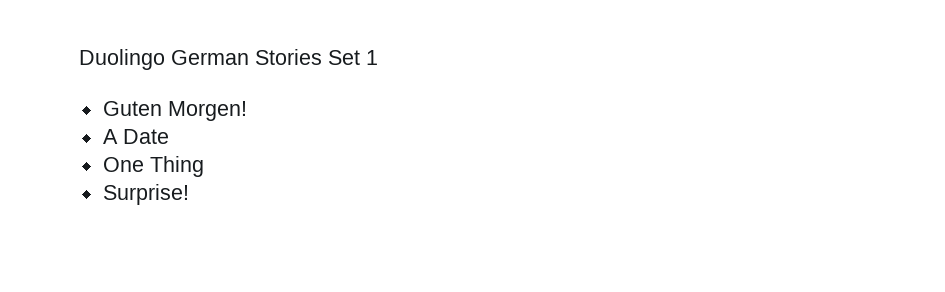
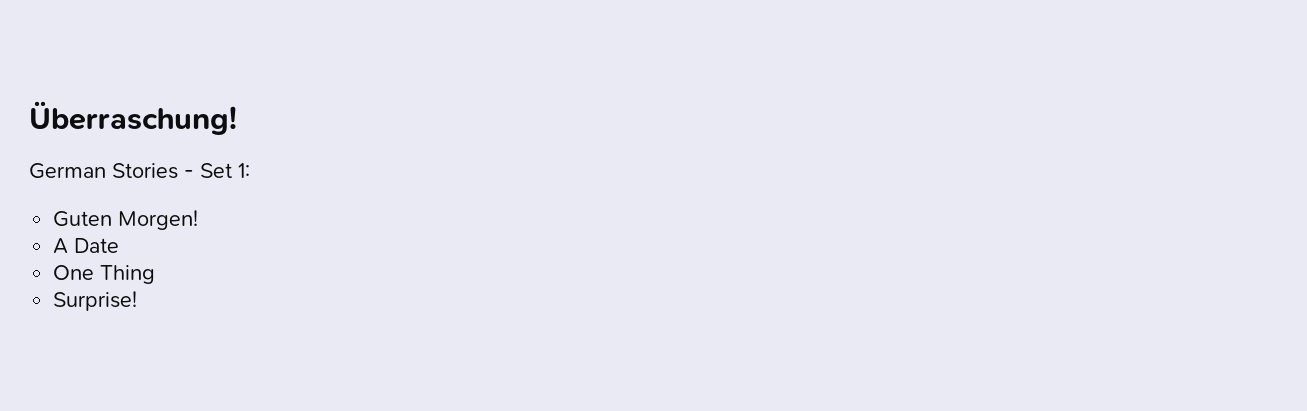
[79,49,165,70] Duolingo -> [29,101,237,135] Überraschung! //
[328,50,378,65] Set 1 -> [184,163,250,178] - Set 1:

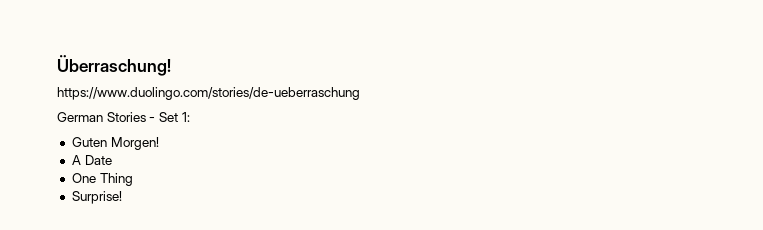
(237, 118) none -> [57,87,360,100] // https://www.duolingo.com/stories/de-ueberraschung

